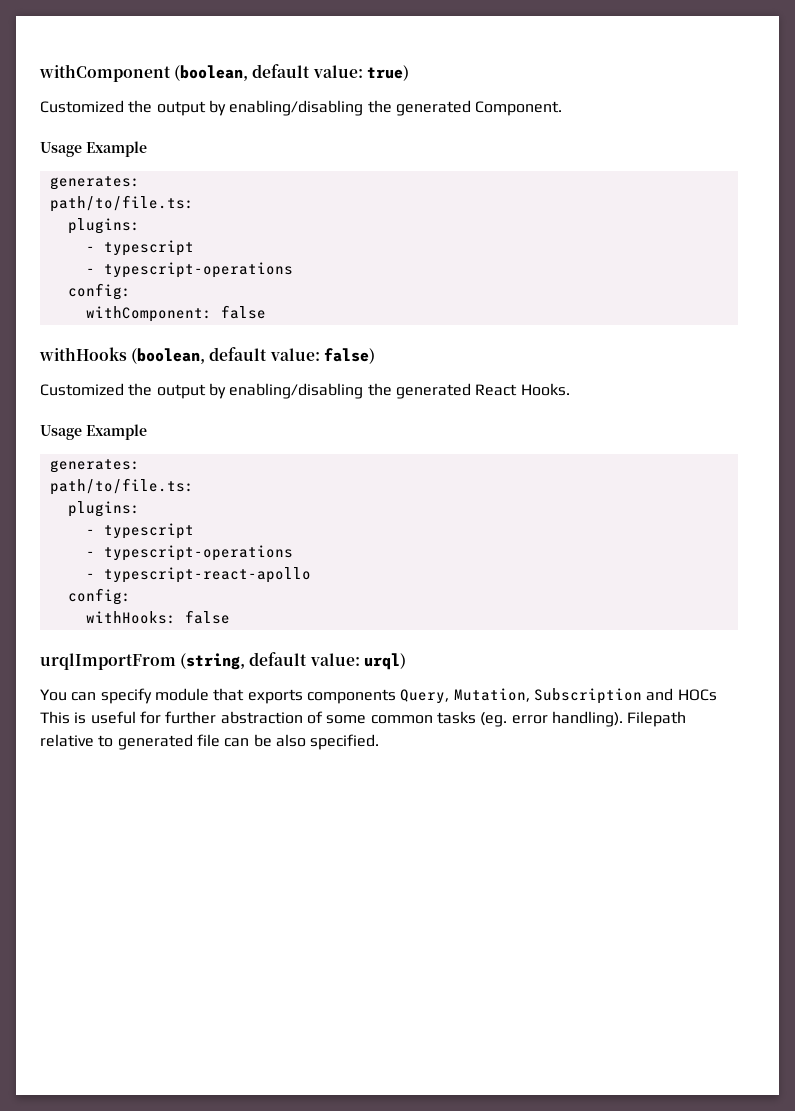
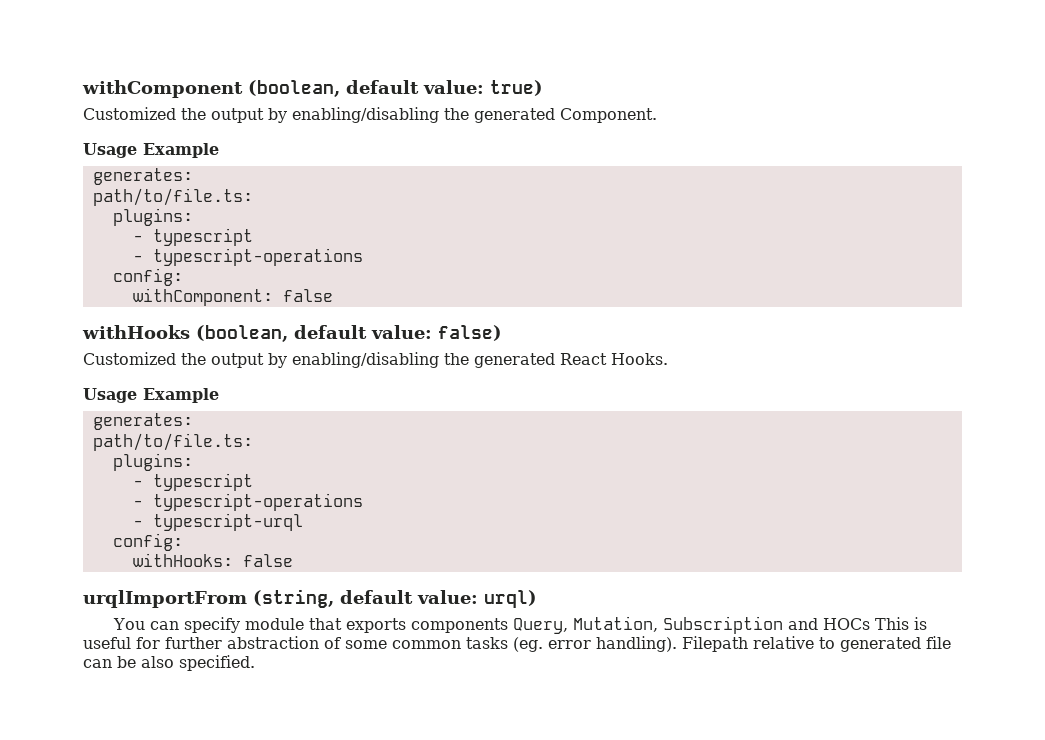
[103,567,311,583] typescript-react-apollo -> [152,513,303,531] typescript-urql

